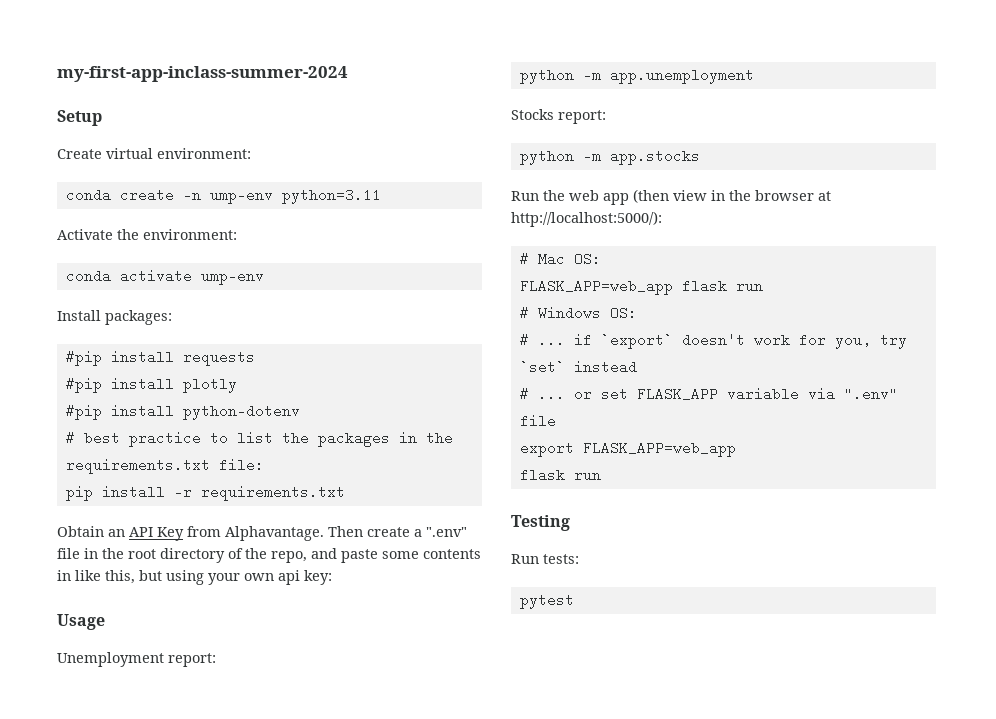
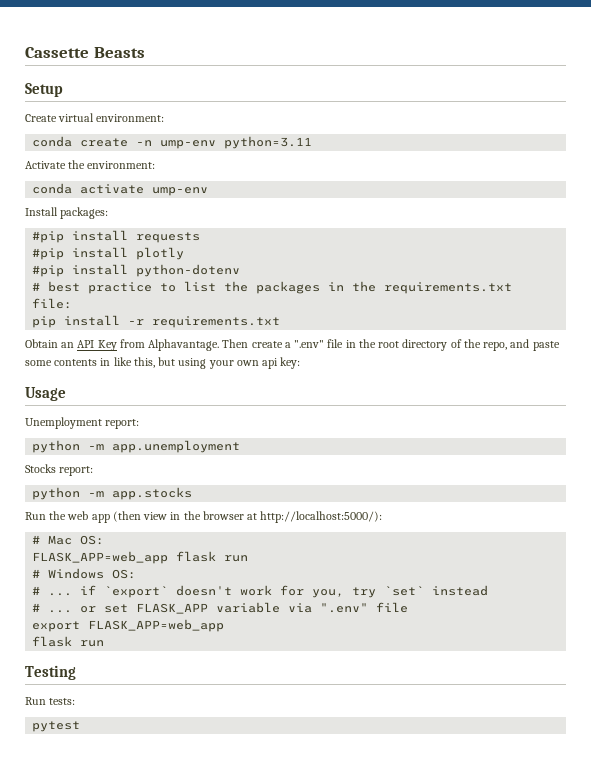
[57,66,348,82] my-first-app-inclass-summer-2024 -> [25,47,145,58] Cassette Beasts

